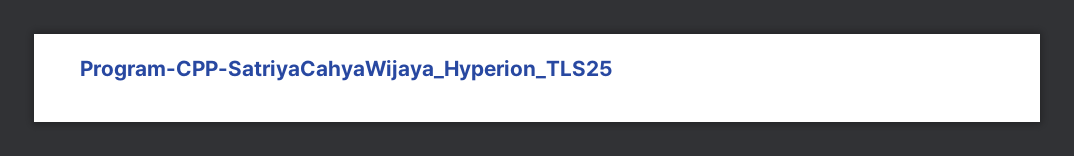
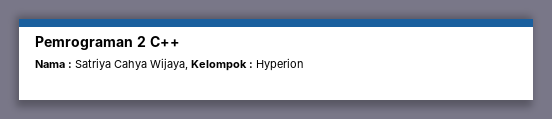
[80,59,612,81] Program-CPP-SatriyaCahyaWijaya_Hyperion_TLS25 -> [35,36,180,50] [35,58,304,71] Pemrograman 2 C++ // Nama : Satriya Cahya Wijaya, Kelompok : Hyperion

